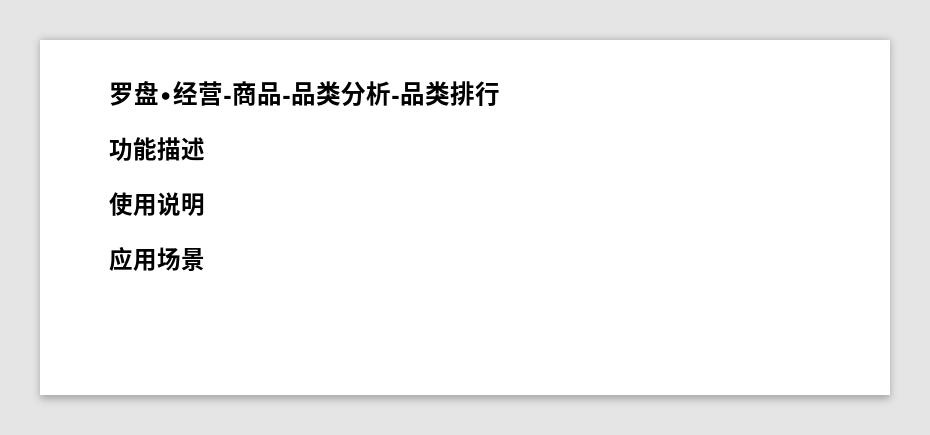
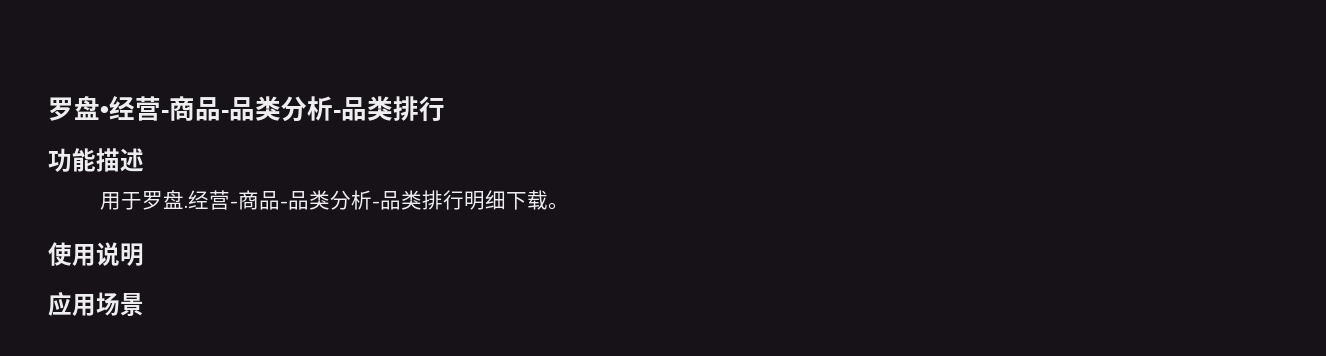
(205, 149) none -> [99,190,569,210] // 用于罗盘.经营-商品-品类分析-品类排行明细下载。

